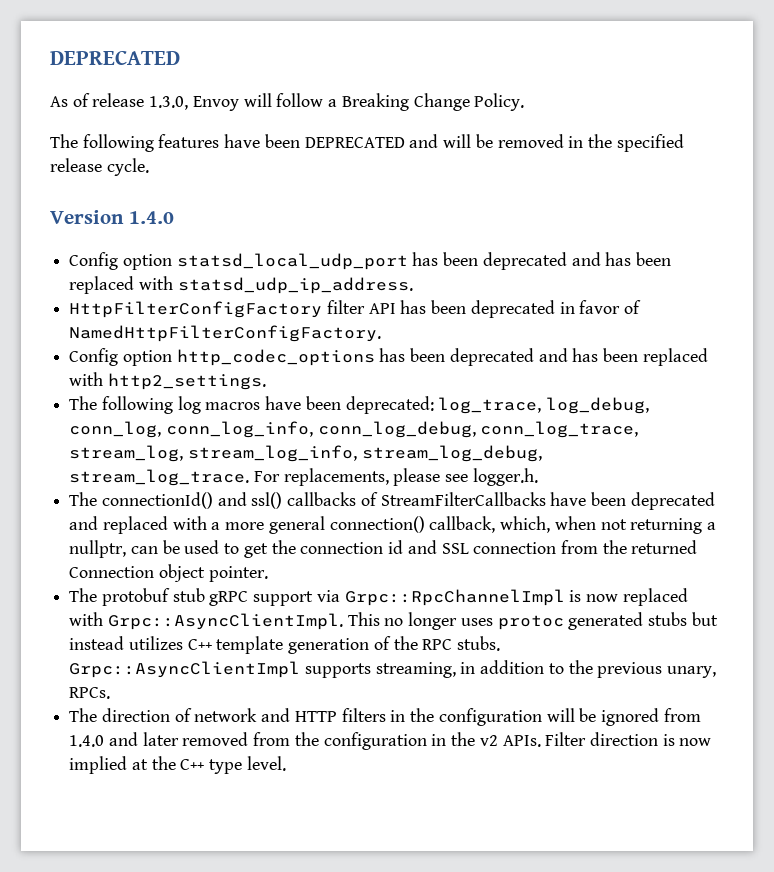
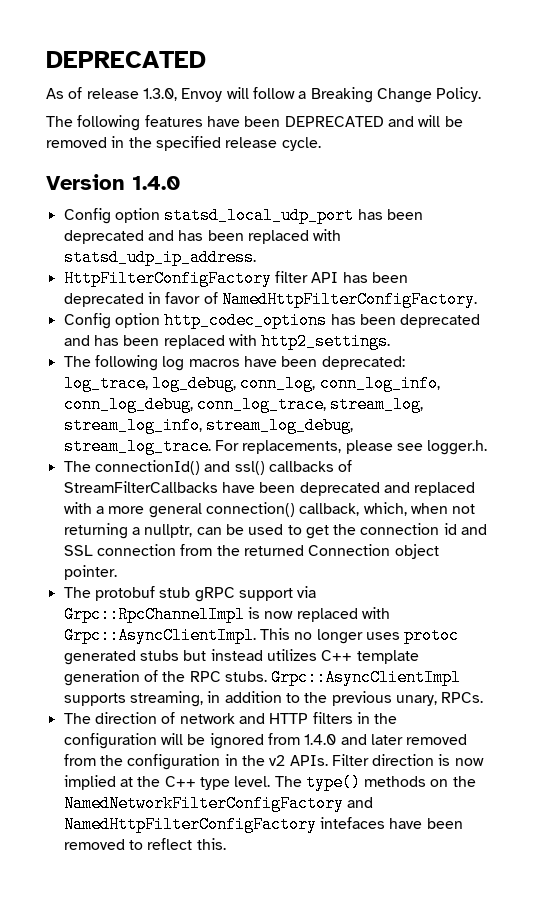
(286, 763) none -> [274,774,476,791] [63,795,373,812] [63,816,463,833] [63,838,226,850] The type() methods on the NamedNetworkFilterConfigFactory and NamedHttpFilterConfigFactory intefaces have been removed to reflect this.

